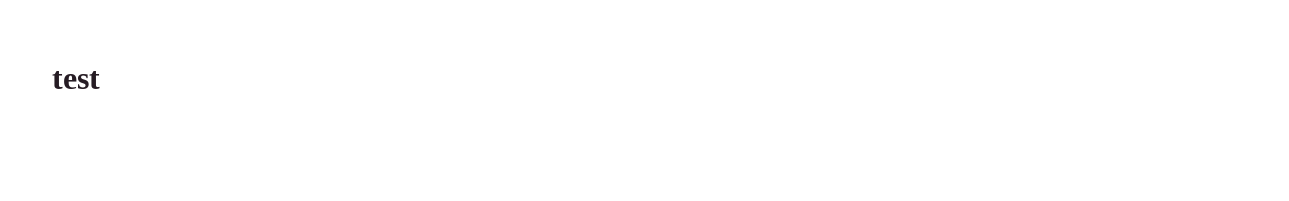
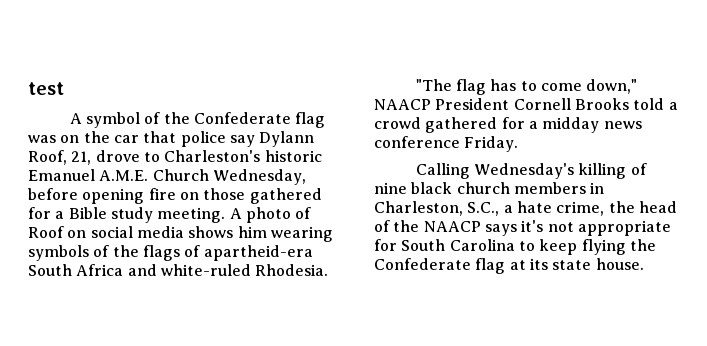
(100, 80) none -> [69,112,326,128] [28,131,315,147] [28,150,322,165] [28,169,306,185] [28,188,322,204] [28,207,312,223] [28,226,333,242] [28,245,313,261] [28,264,329,276] [415,79,638,95] [374,98,678,110] [374,117,642,133] [374,136,519,152] [415,163,647,179] [374,182,605,194] [374,201,677,216] [374,220,671,236] [374,239,656,255] [374,258,644,274] // A symbol of the Confederate flag was on the car that police say Dylann Roof, 21, drove to Charleston's historic Emanuel A.M.E. Church Wednesday, before opening fire on those gathered for a Bible study meeting. A photo of Roof on social media shows him wearing symbols of the flags of apartheid-era South Africa and white-ruled Rhodesia. // "The flag has to come down," NAACP President Cornell Brooks told a crowd gathered for a midday news conference Friday. // Calling Wednesday's killing of nine black church members in Charleston, S.C., a hate crime, the head of the NAACP says it's not appropriate for South Carolina to keep flying the Confederate flag at its state house.

